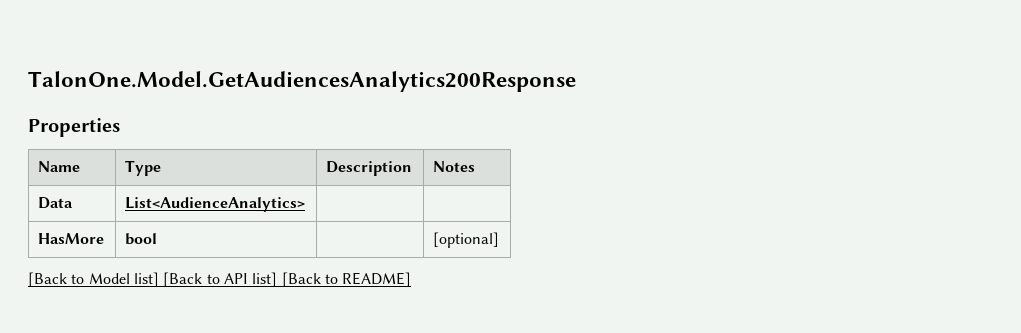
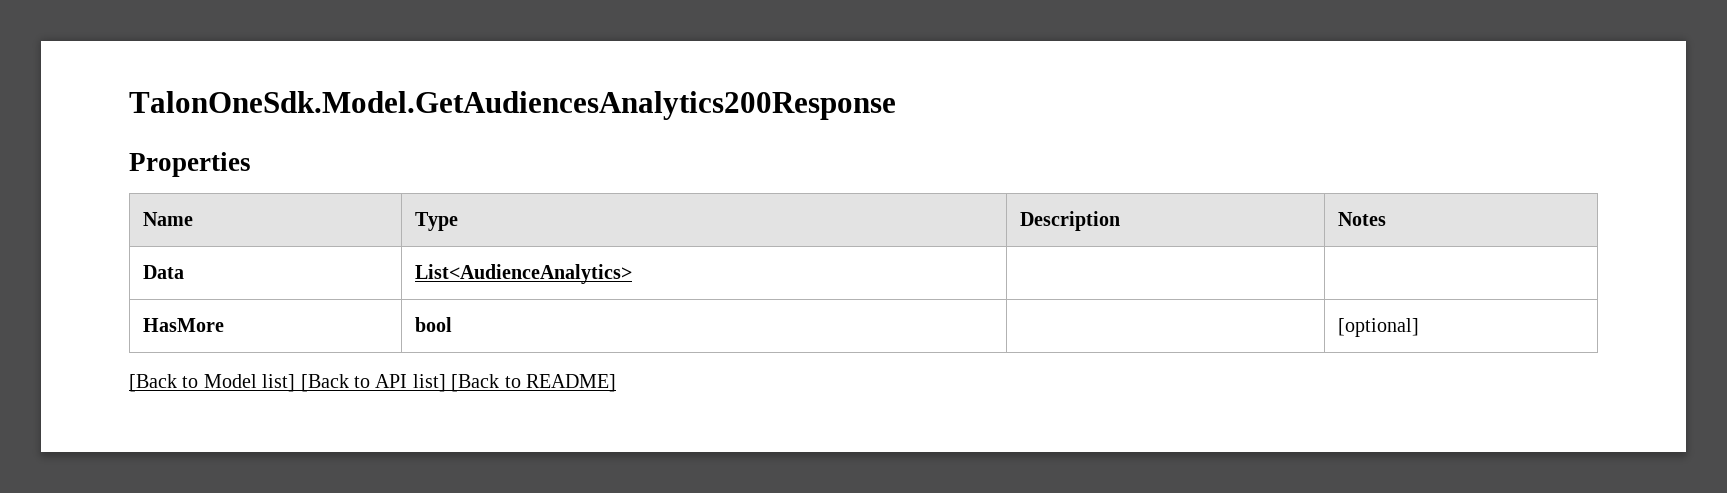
[28,71,576,92] TalonOne.Model.GetAudiencesAnalytics200Response -> [129,91,896,120] TalonOneSdk.Model.GetAudiencesAnalytics200Response

